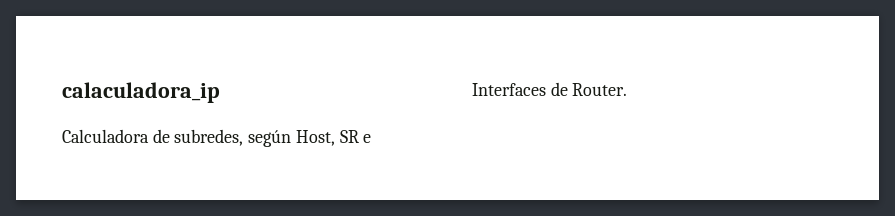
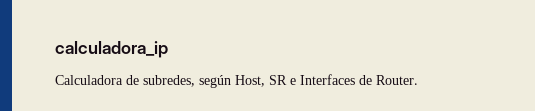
[62,82,220,103] calaculadora_ip -> [55,41,168,58] calculadora_ip

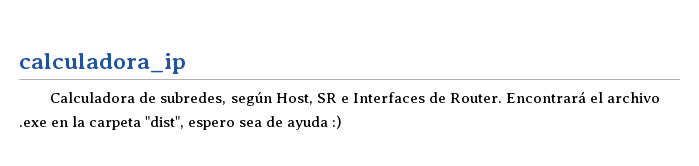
(418, 80) none -> [505,91,660,103] [19,115,343,130] Encontrará el archivo .exe en la carpeta "dist", espero sea de ayuda :)

